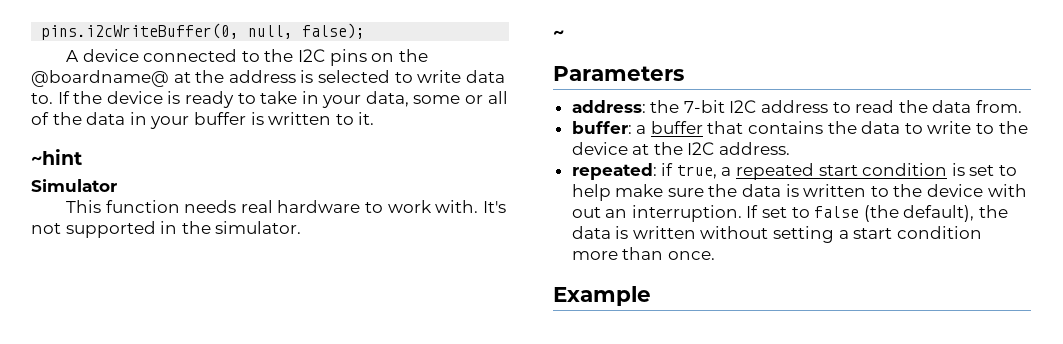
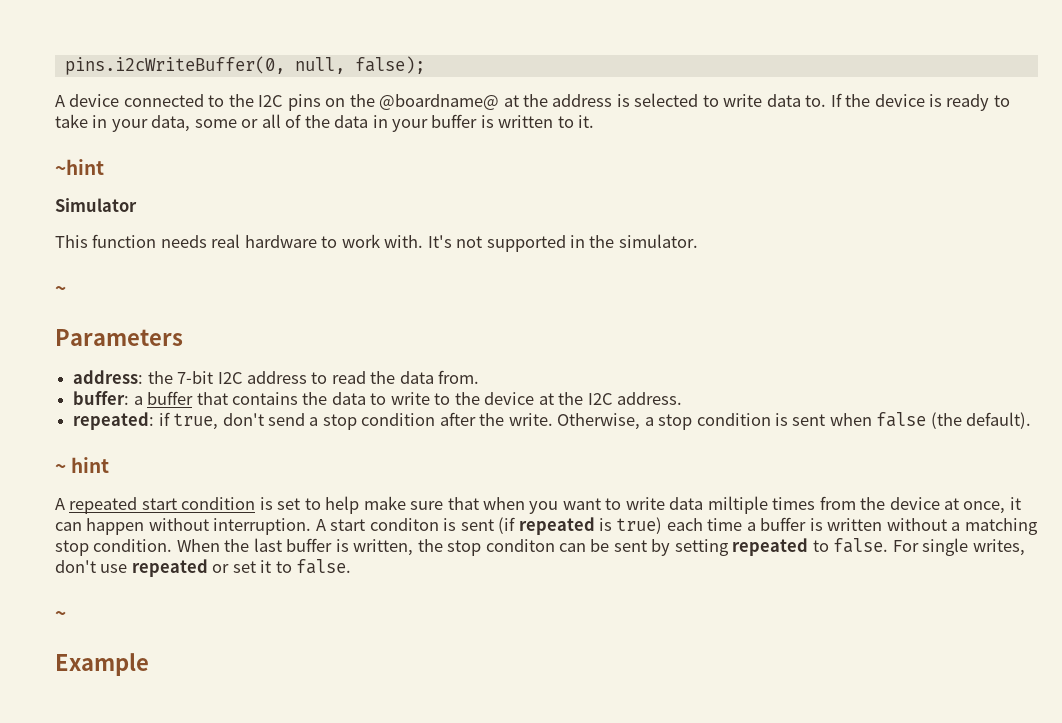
[721,167,732,176] a -> [222,412,1032,430] [55,457,110,473] [55,498,65,510] don't send a stop condition after the write. Otherwise, a stop condition is sent when false (the default). // ~ hint // A
[708,184,1027,197] [571,205,1009,222] [571,226,982,243] [571,247,715,260] the data is written to the device with out an interruption. If set to false (the default), the data is written without setting a start condition more than once. -> [447,496,1021,514] [55,517,1038,535] [55,538,1025,556] [55,559,352,577] [55,611,66,620] that when you want to write data miltiple times from the device at once, it can happen without interruption. A start conditon is sent (if repeated is true) each time a buffer is written without a matching stop condition. When the last buffer is written, the stop conditon can be sent by setting repeated to false. For single writes, don't use repeated or set it to false. // ~

